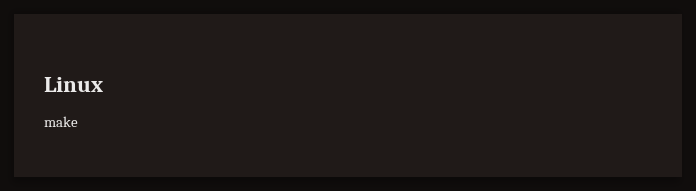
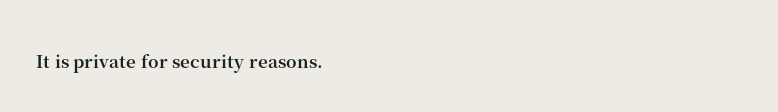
[44,77,103,92] [44,116,78,127] Linux // make -> [36,54,323,73] It is private for security reasons.

